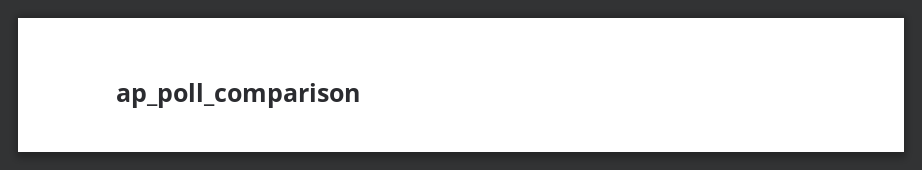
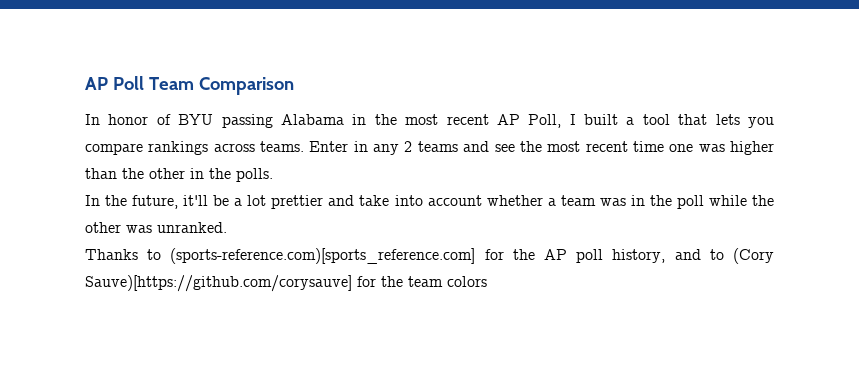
[116,83,360,108] ap_poll_comparison -> [85,76,294,95] [85,114,775,128] [85,141,775,155] [85,168,273,182] [85,195,774,209] [85,222,227,233] [85,248,775,264] [85,275,487,292] AP Poll Team Comparison // In honor of BYU passing Alabama in the most recent AP Poll, I built a tool that lets you compare rankings across teams. Enter in any 2 teams and see the most recent time one was higher than the other in the polls. // In the future, it'll be a lot prettier and take into account whether a team was in the poll while the other was unranked. // Thanks to (sports-reference.com)[sports_reference.com] for the AP poll history, and to (Cory Sauve)[https://github.com/corysauve] for the team colors

